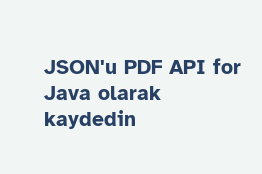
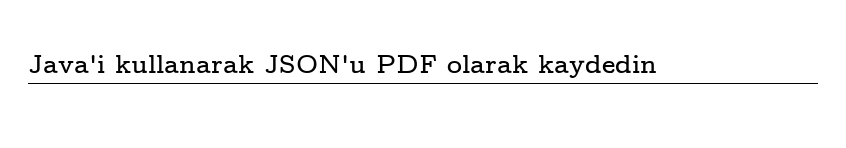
[44,58,241,74] [44,86,91,100] JSON'u PDF API for Java -> [28,55,437,73] Java'i kullanarak JSON'u PDF

